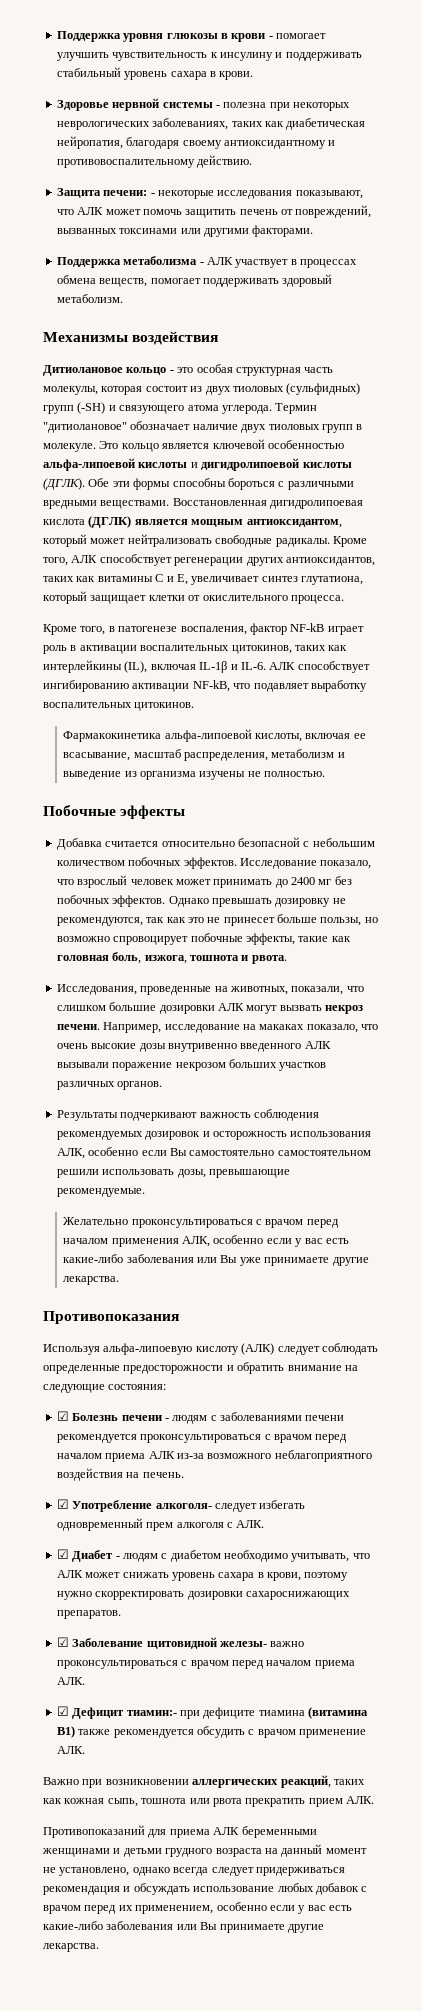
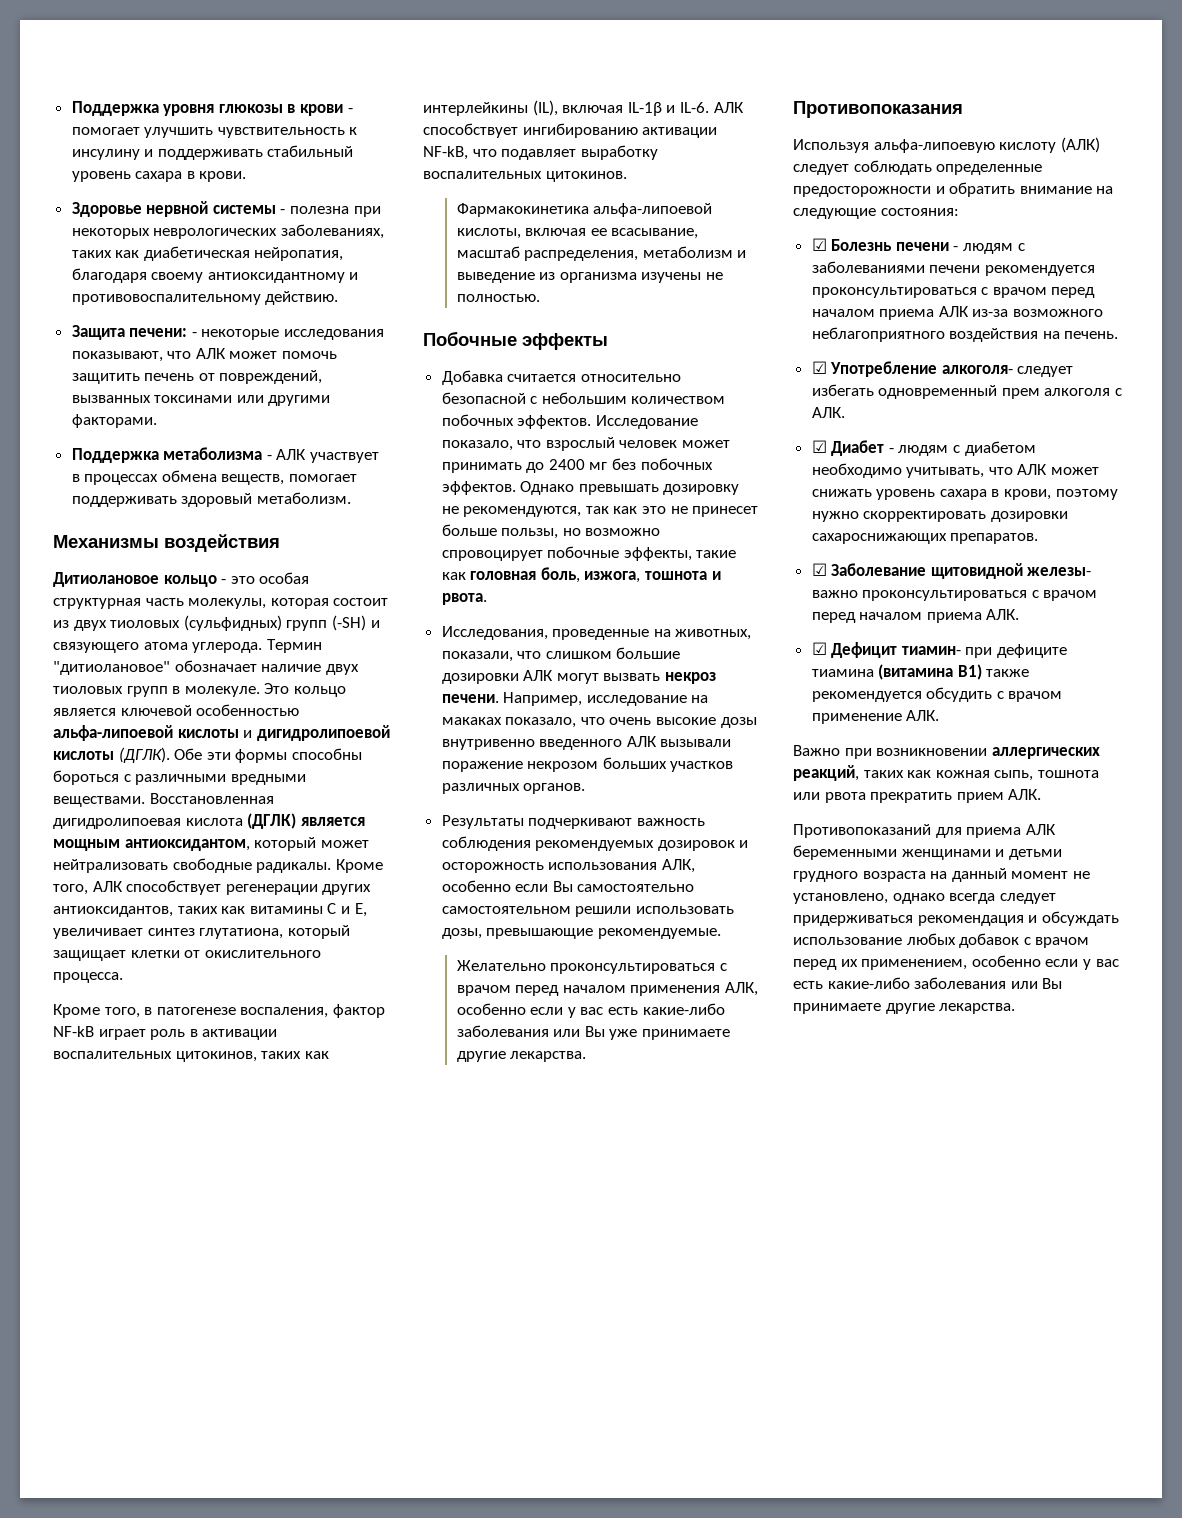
[126,1710,177,1716] тиамин:- -> [901,646,961,655] тиамин-

